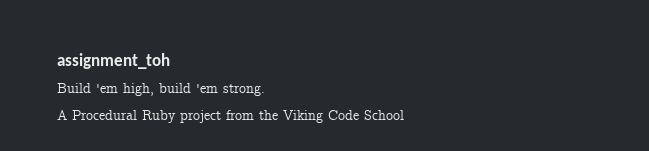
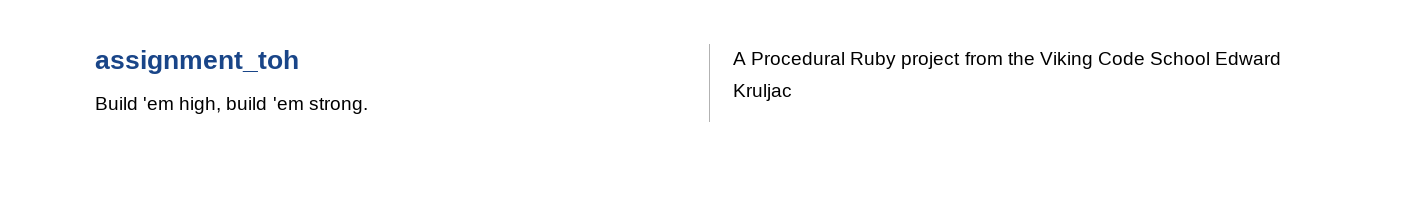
(404, 115) none -> [1215,52,1282,65] [733,84,792,101] Edward Kruljac

